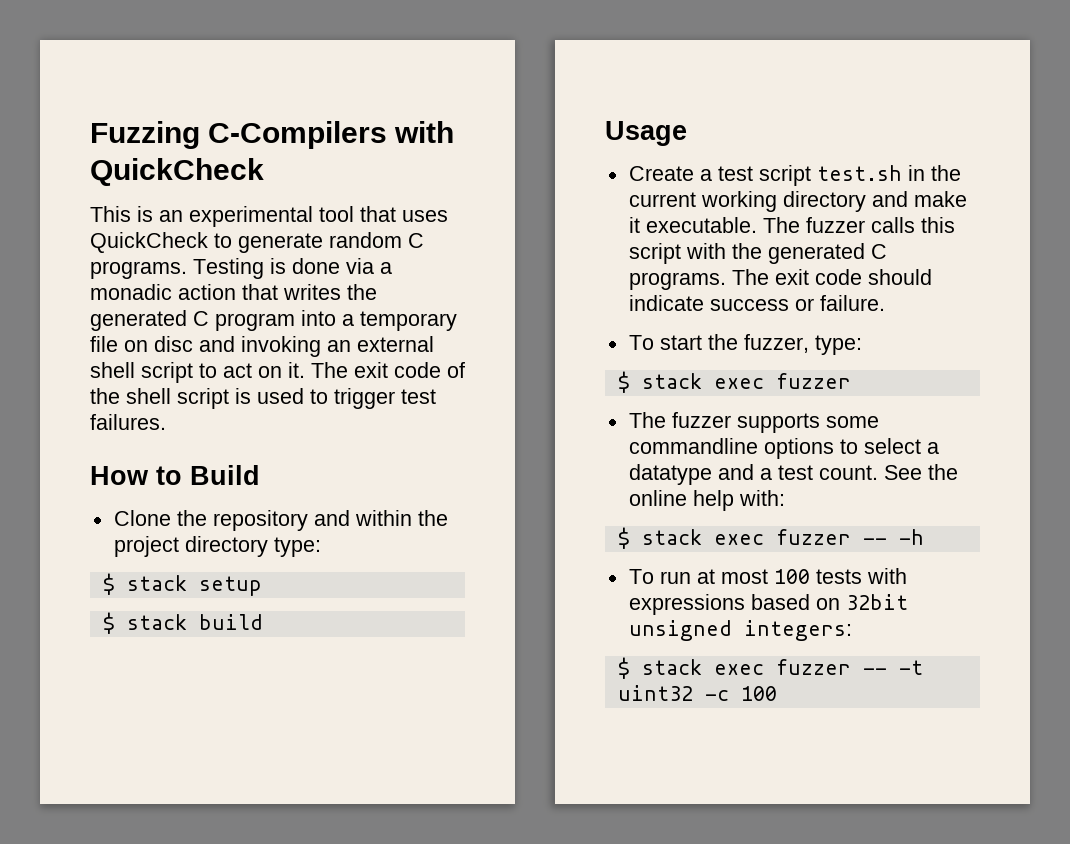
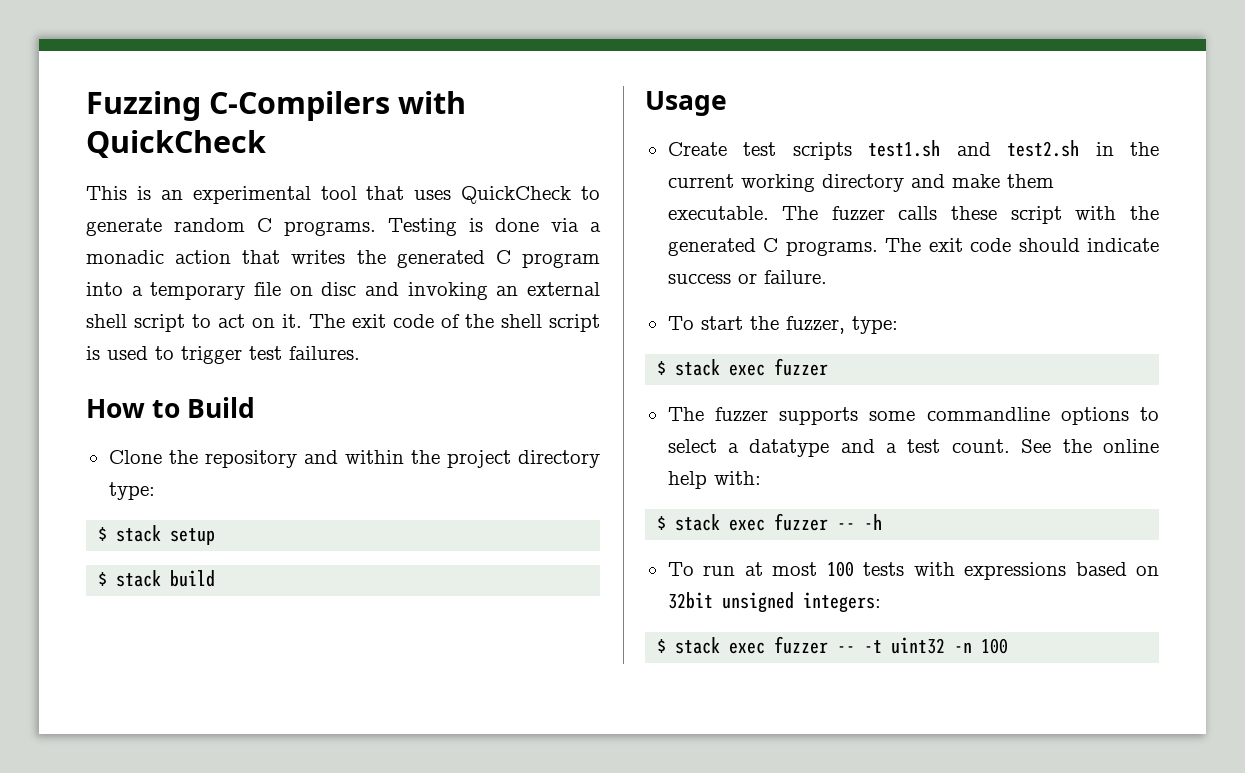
[699,165,902,186] a test script test.sh -> [743,140,1080,160] test scripts test1.sh and test2.sh
[628,217,640,233] it -> [1006,174,1054,188] them
[920,217,955,233] this -> [951,206,998,220] these
[704,690,729,701] -c -> [954,642,973,653] -n

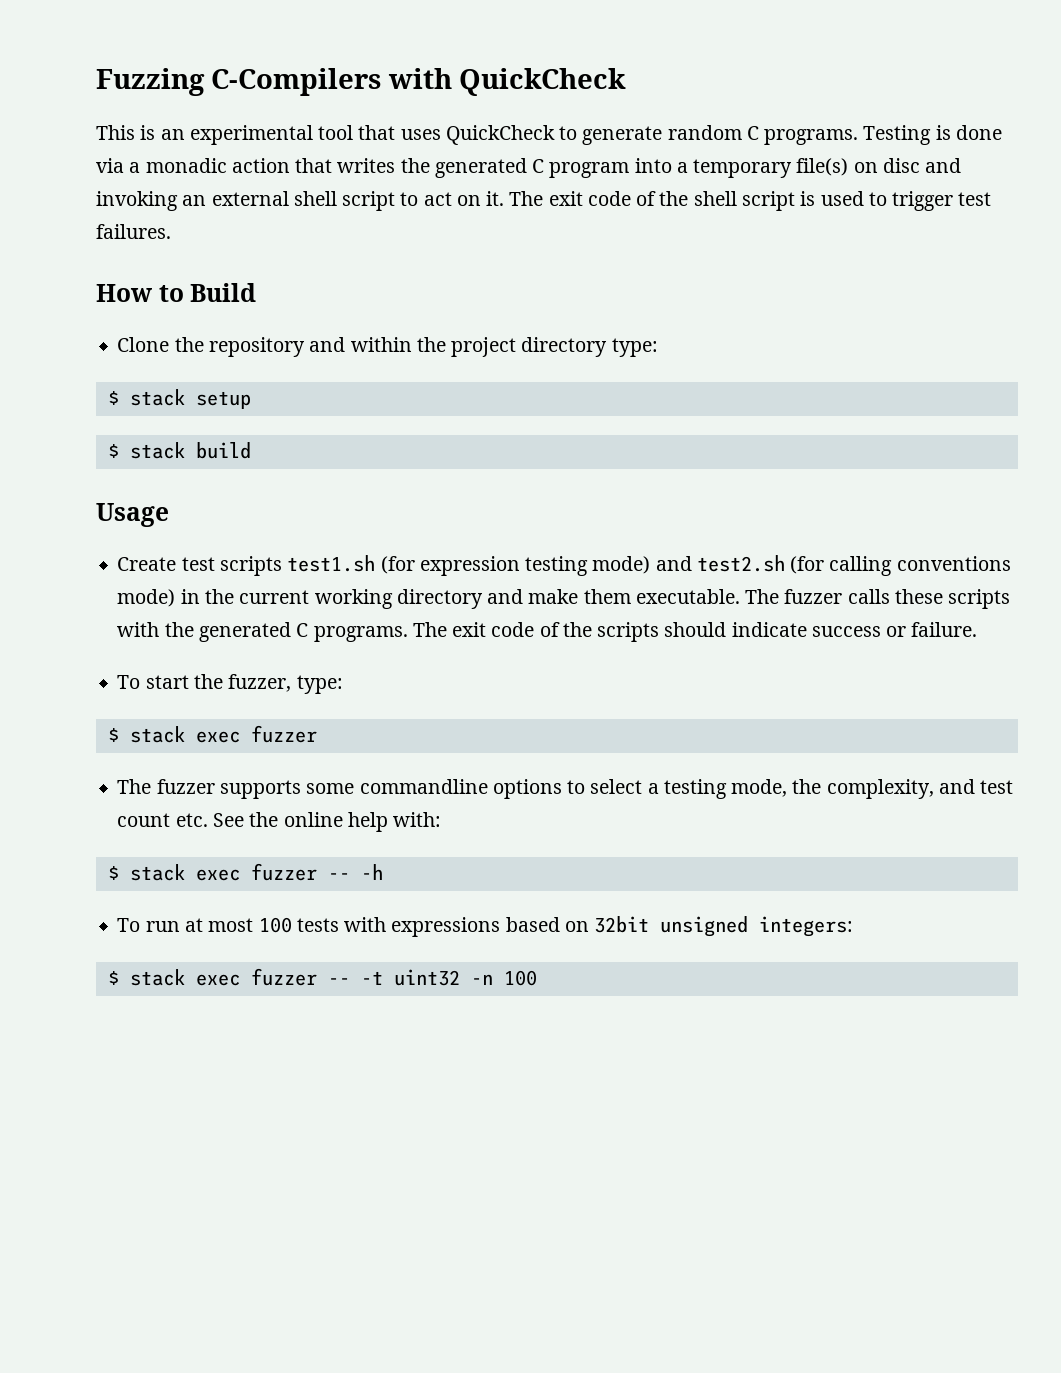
[253,282,281,296] file -> [796,158,849,176] file(s)
[956,140,1080,157] and test2.sh -> [380,555,1011,576] [117,589,176,607] (for expression testing mode) and test2.sh (for calling conventions mode)
[1010,206,1062,224] script -> [948,589,1011,609] scripts
(1012, 245) none -> [539,622,660,642] of the scripts
[749,439,1010,457] datatype and a test count. -> [663,779,1014,799] [117,813,208,827] testing mode, the complexity, and test count etc.

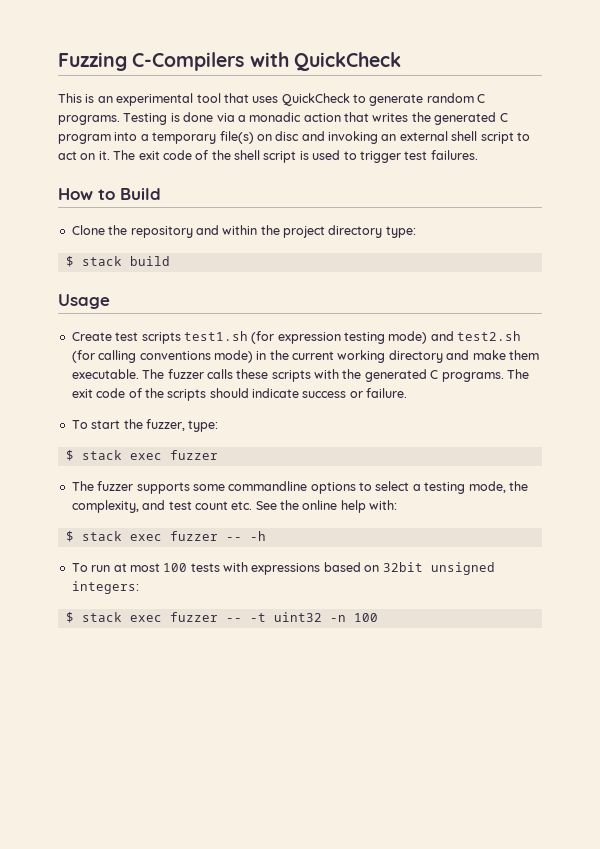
[107,389,251,409] // $ stack setup -> (416, 232) none

